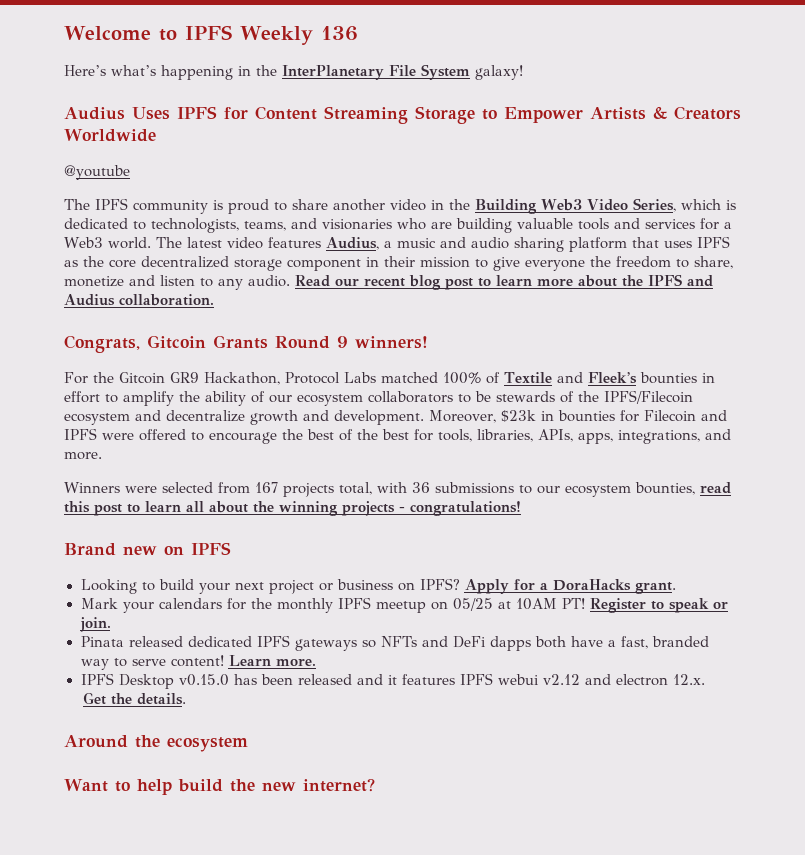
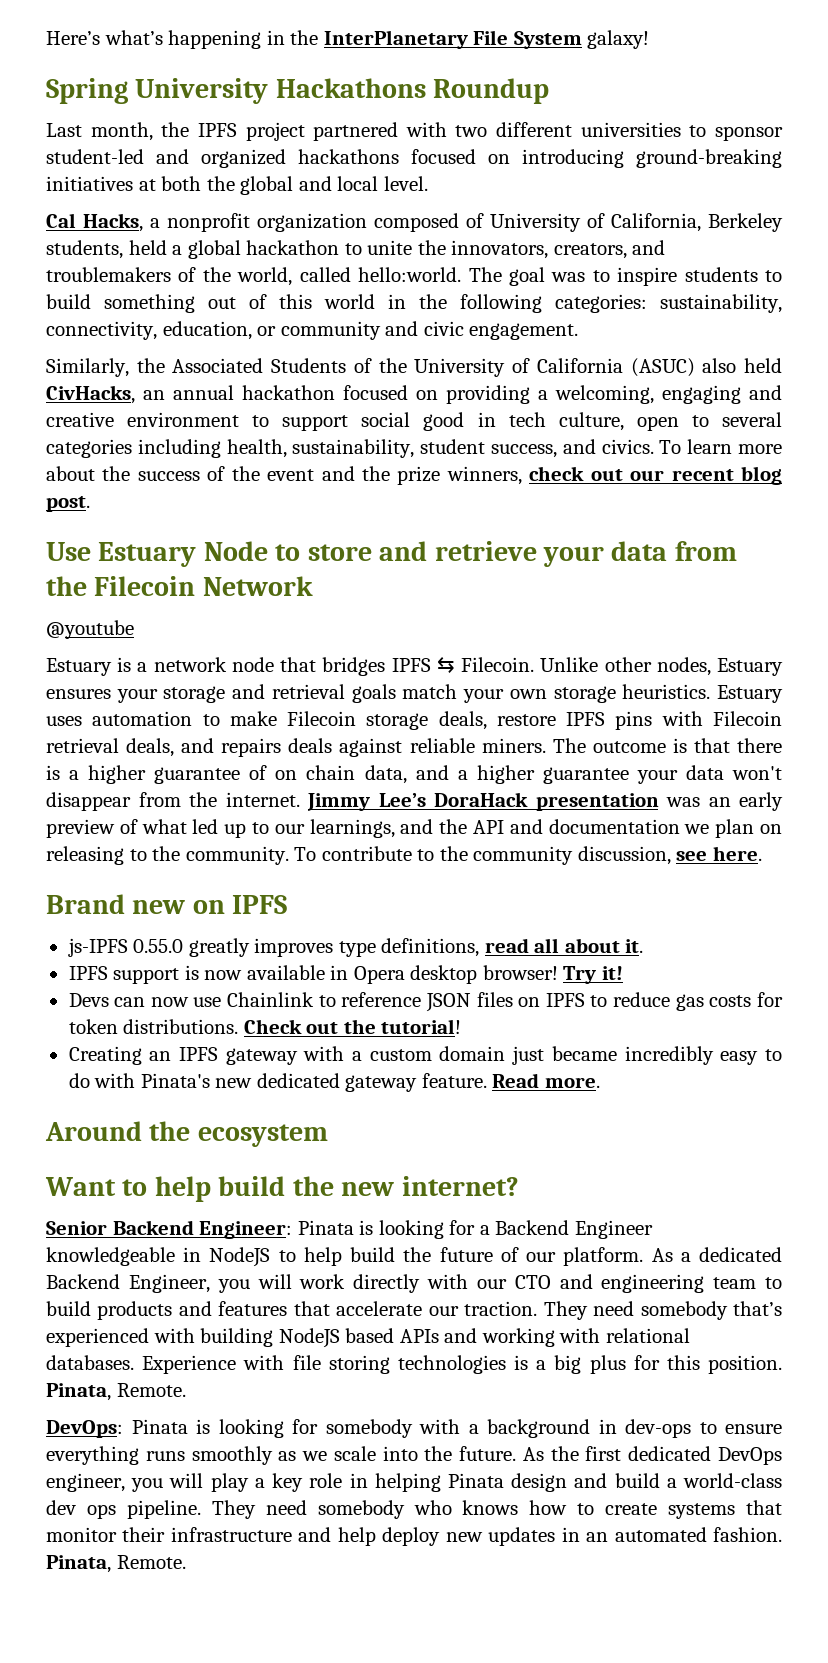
[64,25,358,45] Welcome to IPFS Weekly 136 // -> (46, 38) none
[64,106,741,124] [64,129,156,142] [64,165,130,180] [64,198,736,214] [64,218,732,233] [64,236,730,252] [64,256,733,271] [64,274,713,290] [64,294,214,306] [64,335,428,353] [64,372,715,385] [64,390,693,406] [64,410,727,425] [64,428,731,444] [64,452,102,460] [64,482,731,497] [64,501,521,516] [64,542,231,556] [80,578,676,594] [80,597,728,613] [79,617,111,632] [80,635,710,651] [80,655,316,670] [80,673,705,689] [82,692,186,705] Audius Uses IPFS for Content Streaming Storage to Empower Artists & Creators Worldwide // @youtube // The IPFS community is proud to share another video in the Building Web3 Video Series, which is dedicated to technologists, teams, and visionaries who are building valuable tools and services for a Web3 world. The latest video features Audius, a music and audio sharing platform that uses IPFS as the core decentralized storage component in their mission to give everyone the freedom to share, monetize and listen to any audio. Read our recent blog post to learn more about the IPFS and Audius collaboration. // Congrats, Gitcoin Grants Round 9 winners! // For the Gitcoin GR9 Hackathon, Protocol Labs matched 100% of Textile and Fleek’s bounties in effort to amplify the ability of our ecosystem collaborators to be stewards of the IPFS/Filecoin ecosystem and decentralize growth and development. Moreover, $23k in bounties for Filecoin and IPFS were offered to encourage the best of the best for tools, libraries, APIs, apps, integrations, and more. // Winners were selected from 167 projects total, with 36 submissions to our ecosystem bounties, read this post to learn all about the winning projects - congratulations! // Brand new on IPFS // Looking to build your next project or business on IPFS? Apply for a DoraHacks grant. // Mark your calendars for the monthly IPFS meetup on 05/25 at 10AM PT! Register to speak or join. // Pinata released dedicated IPFS gateways so NFTs and DeFi dapps both have a fast, branded way to serve content! Learn more. // IPFS Desktop v0.15.0 has been released and it features IPFS webui v2.12 and electron 12.x. // Get the details. -> [46,78,550,104] [46,122,783,141] [46,149,782,168] [46,176,428,195] [46,213,783,232] [46,240,666,259] [46,267,782,286] [46,294,782,313] [46,321,579,340] [46,358,783,377] [46,385,782,404] [46,412,782,431] [46,439,782,458] [46,466,783,485] [46,496,90,512] [46,541,737,567] [46,576,313,596] [46,620,134,639] [46,657,784,676] [46,684,784,703] [46,711,782,730] [46,738,783,757] [46,765,782,784] [46,792,783,811] [46,819,782,838] [46,846,762,865] [46,894,288,914] [67,938,644,957] [68,965,623,984] [68,992,783,1012] [68,1019,462,1034] [68,1046,782,1065] [68,1073,600,1092] Spring University Hackathons Roundup // Last month, the IPFS project partnered with two different universities to sponsor student-led and organized hackathons focused on introducing ground-breaking initiatives at both the global and local level. // Cal Hacks, a nonprofit organization composed of University of California, Berkeley students, held a global hackathon to unite the innovators, creators, and troublemakers of the world, called hello:world. The goal was to inspire students to build something out of this world in the following categories: sustainability, connectivity, education, or community and civic engagement. // Similarly, the Associated Students of the University of California (ASUC) also held CivHacks, an annual hackathon focused on providing a welcoming, engaging and creative environment to support social good in tech culture, open to several categories including health, sustainability, student success, and civics. To learn more about the success of the event and the prize winners, check out our recent blog post. // Use Estuary Node to store and retrieve your data from the Filecoin Network // @youtube // Estuary is a network node that bridges IPFS ⇆ Filecoin. Unlike other nodes, Estuary ensures your storage and retrieval goals match your own storage heuristics. Estuary uses automation to make Filecoin storage deals, restore IPFS pins with Filecoin retrieval deals, and repairs deals against reliable miners. The outcome is that there is a higher guarantee of on chain data, and a higher guarantee your data won't disappear from the internet. Jimmy Lee’s DoraHack presentation was an early preview of what led up to our learnings, and the API and documentation we plan on releasing to the community. To contribute to the community discussion, see here. // Brand new on IPFS // js-IPFS 0.55.0 greatly improves type definitions, read all about it. // IPFS support is now available in Opera desktop browser! Try it! // Devs can now use Chainlink to reference JSON files on IPFS to reduce gas costs for token distributions. Check out the tutorial! // Creating an IPFS gateway with a custom domain just became incredibly easy to do with Pinata's new dedicated gateway feature. Read more.
(375, 785) none -> [46,1220,653,1239] [46,1247,783,1267] [46,1274,783,1293] [46,1301,783,1320] [46,1328,690,1348] [46,1355,782,1374] [46,1383,186,1401] [46,1419,782,1438] [46,1446,783,1465] [46,1473,782,1492] [46,1500,782,1519] [46,1527,783,1546] [46,1555,186,1573] // Senior Backend Engineer: Pinata is looking for a Backend Engineer knowledgeable in NodeJS to help build the future of our platform. As a dedicated Backend Engineer, you will work directly with our CTO and engineering team to build products and features that accelerate our traction. They need somebody that’s experienced with building NodeJS based APIs and working with relational databases. Experience with file storing technologies is a big plus for this position. Pinata, Remote. // DevOps: Pinata is looking for somebody with a background in dev-ops to ensure everything runs smoothly as we scale into the future. As the first dedicated DevOps engineer, you will play a key role in helping Pinata design and build a world-class dev ops pipeline. They need somebody who knows how to create systems that monitor their infrastructure and help deploy new updates in an automated fashion. Pinata, Remote.

